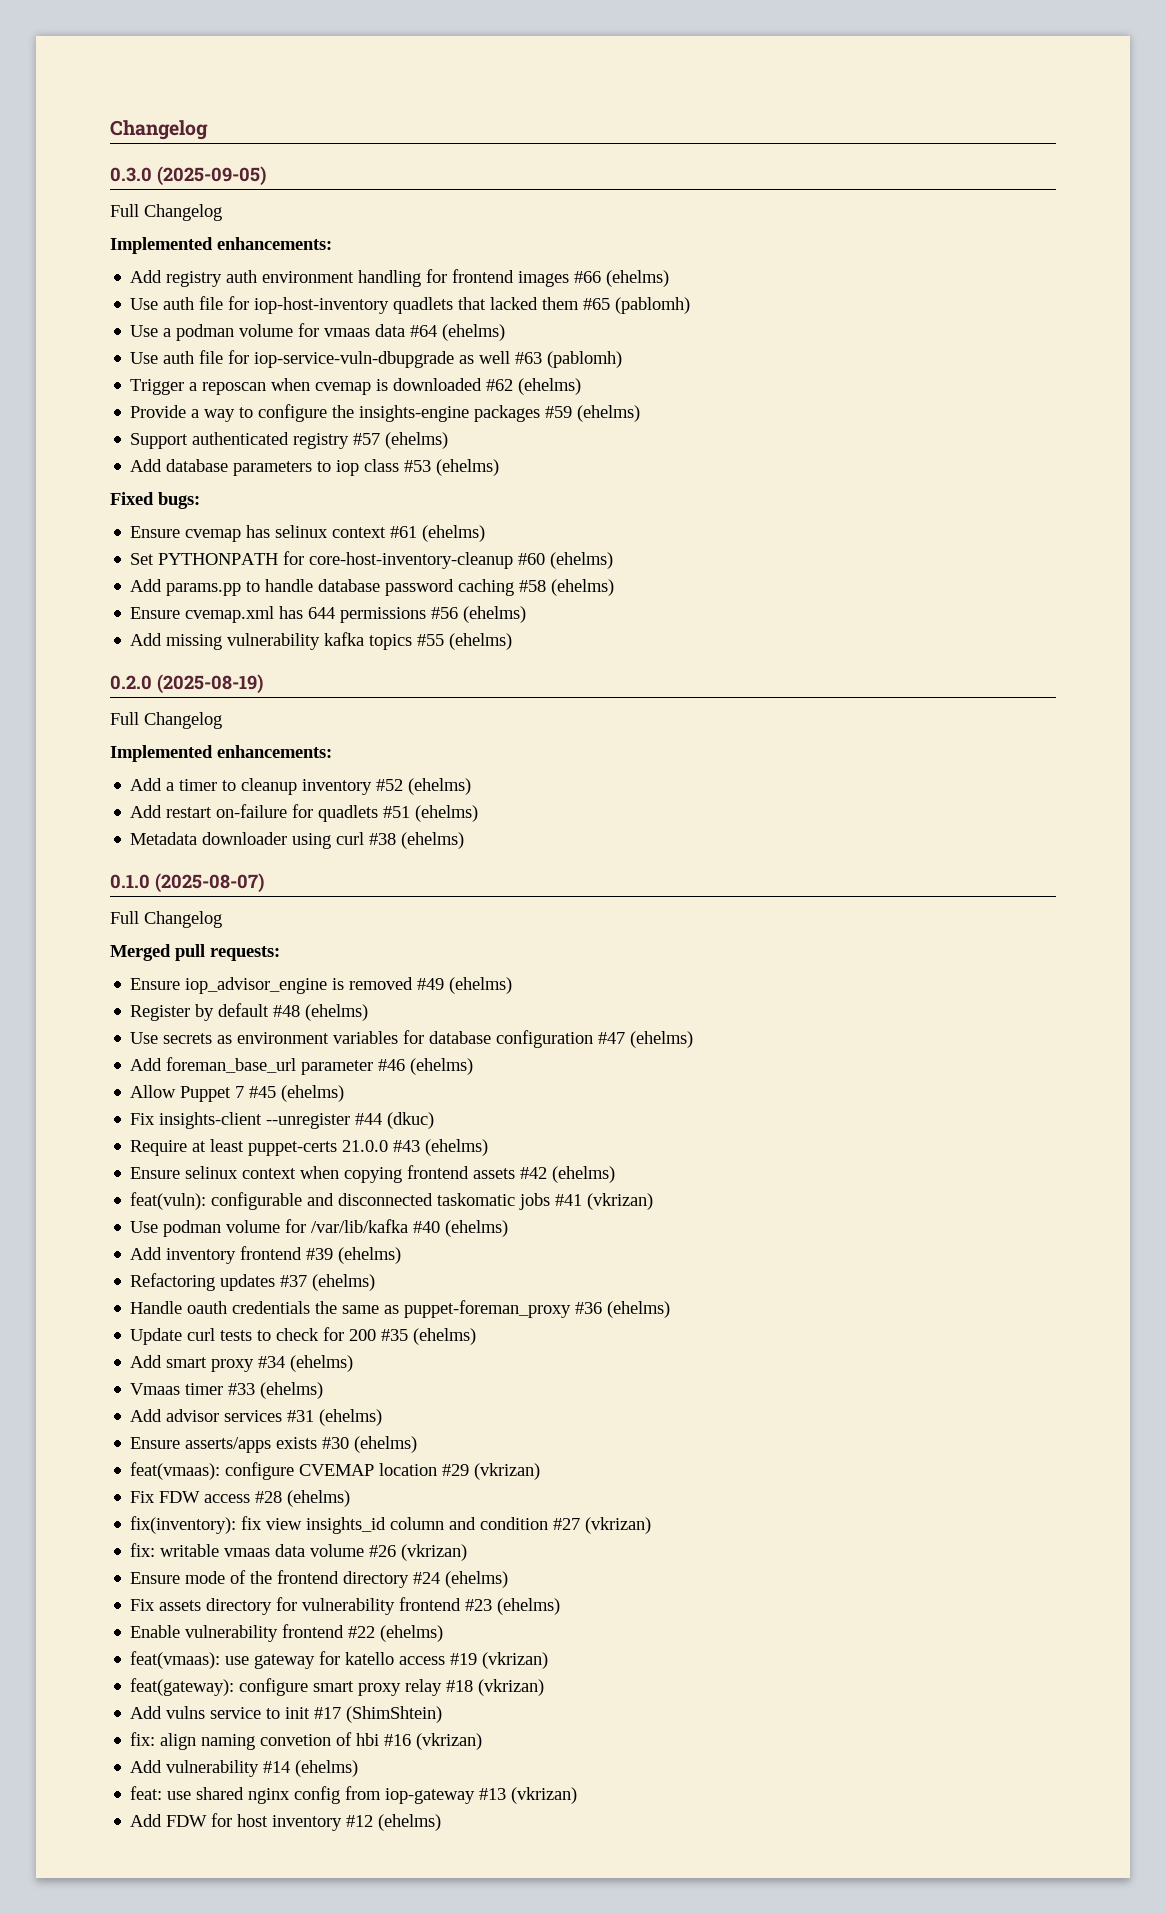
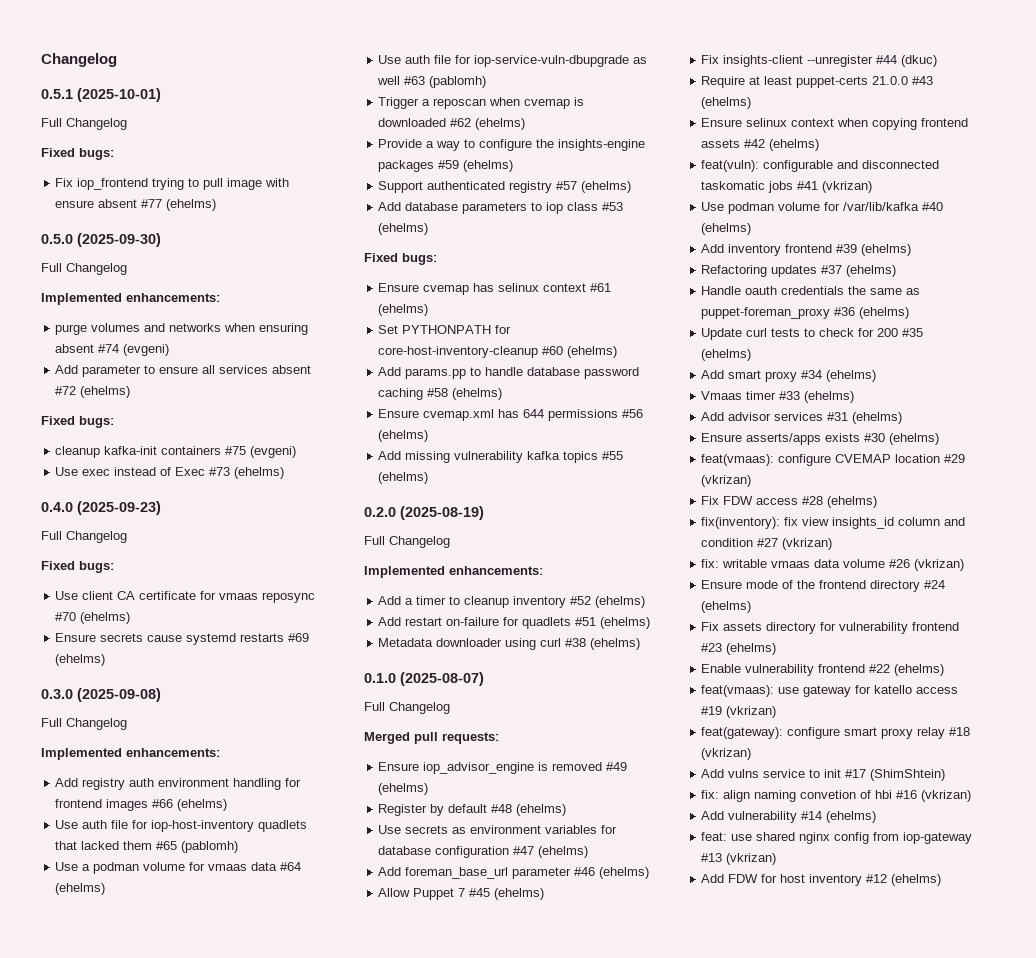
[110,120,208,140] Changelog -> [41,53,117,67] [41,88,161,102] [41,118,127,130] [41,148,114,160] [55,178,290,190] [55,199,217,211] [41,233,161,247] [41,263,127,275] [41,293,220,305] [55,323,309,335] [55,344,170,356] [55,365,312,377] [55,386,131,398] [41,416,114,428] [55,446,297,458] [55,467,285,479] [41,501,161,515] [41,531,127,543] [41,561,114,573] [55,591,316,603] [55,612,131,624] [55,633,310,645] [55,654,106,666] Changelog // 0.5.1 (2025-10-01) // Full Changelog // Fixed bugs: // Fix iop_frontend trying to pull image with ensure absent #77 (ehelms) // 0.5.0 (2025-09-30) // Full Changelog // Implemented enhancements: // purge volumes and networks when ensuring absent #74 (evgeni) // Add parameter to ensure all services absent #72 (ehelms) // Fixed bugs: // cleanup kafka-init containers #75 (evgeni) // Use exec instead of Exec #73 (ehelms) // 0.4.0 (2025-09-23) // Full Changelog // Fixed bugs: // Use client CA certificate for vmaas reposync #70 (ehelms) // Ensure secrets cause systemd restarts #69 (ehelms)
[157,166,266,186] (2025-09-05) -> [77,688,161,702] (2025-09-08)

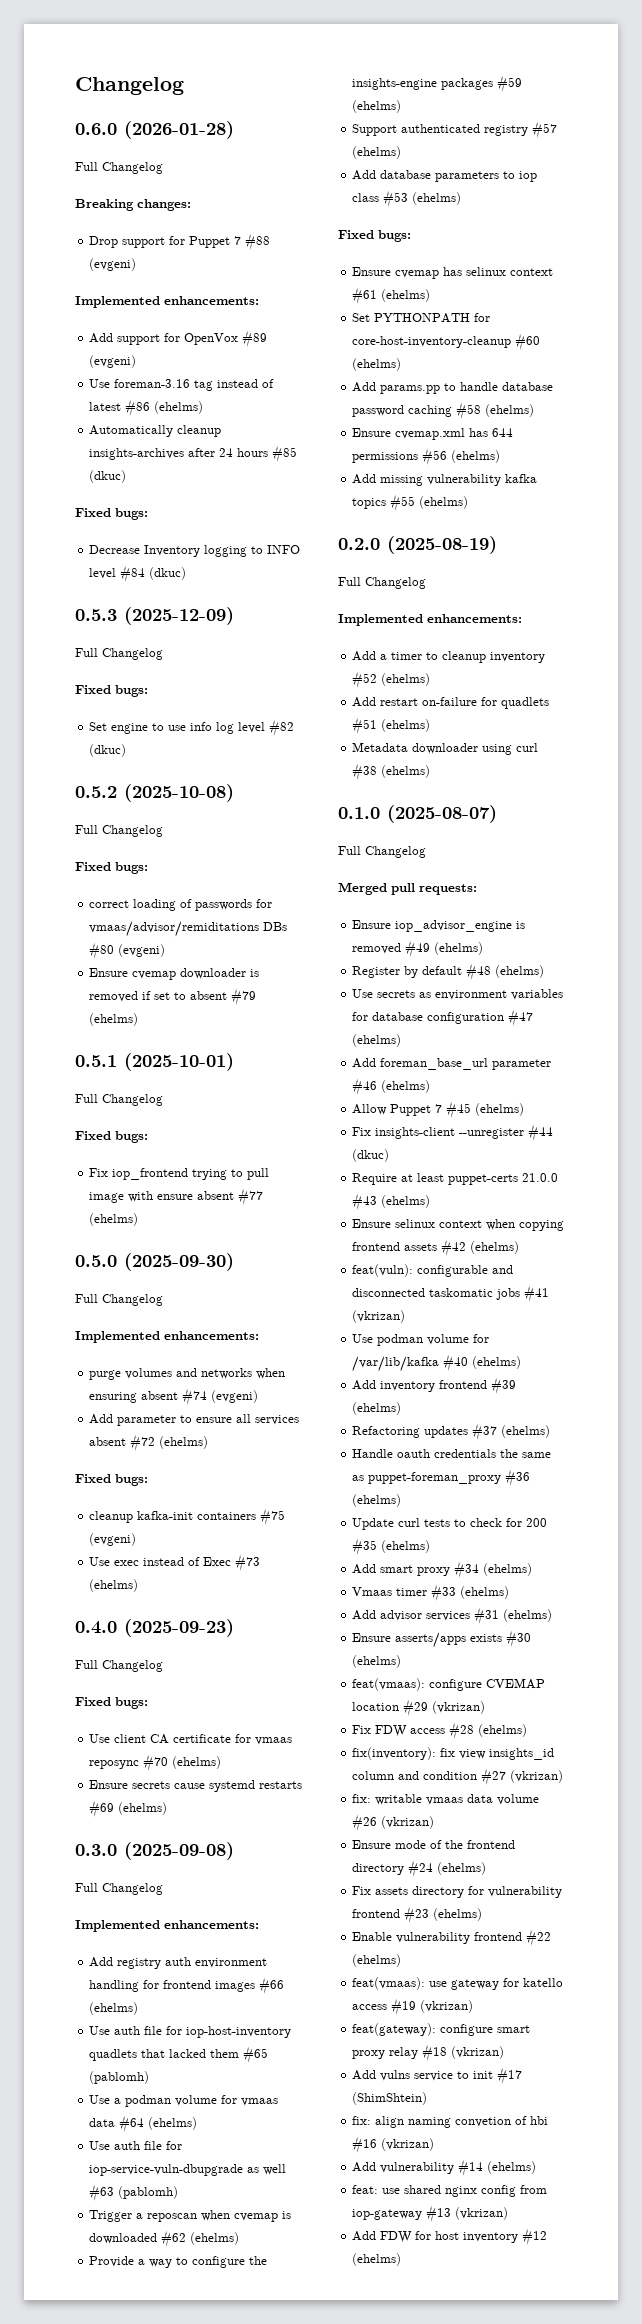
[41,53,117,67] Changelog -> [75,77,184,95] [75,121,234,139] [75,162,163,174] [75,199,191,211] [89,233,271,250] [89,258,137,271] [75,296,259,308] [89,330,268,347] [89,355,137,368] [89,379,275,391] [89,399,204,416] [89,425,222,437] [89,445,298,462] [89,470,127,483] [75,508,148,520] [89,545,301,557] [89,565,187,582] [75,607,234,625] [75,648,163,660] [75,685,148,697] [89,719,295,736] [89,744,127,757] [75,784,234,802] [75,825,163,837] [75,862,148,874] [89,899,273,911] [89,921,288,937] [89,942,166,959] [89,968,260,980] [89,988,257,1005] [89,1013,139,1026] Changelog // 0.6.0 (2026-01-28) // Full Changelog // Breaking changes: // Drop support for Puppet 7 #88 (evgeni) // Implemented enhancements: // Add support for OpenVox #89 (evgeni) // Use foreman-3.16 tag instead of latest #86 (ehelms) // Automatically cleanup insights-archives after 24 hours #85 (dkuc) // Fixed bugs: // Decrease Inventory logging to INFO level #84 (dkuc) // 0.5.3 (2025-12-09) // Full Changelog // Fixed bugs: // Set engine to use info log level #82 (dkuc) // 0.5.2 (2025-10-08) // Full Changelog // Fixed bugs: // correct loading of passwords for vmaas/advisor/remiditations DBs #80 (evgeni) // Ensure cvemap downloader is removed if set to absent #79 (ehelms)

